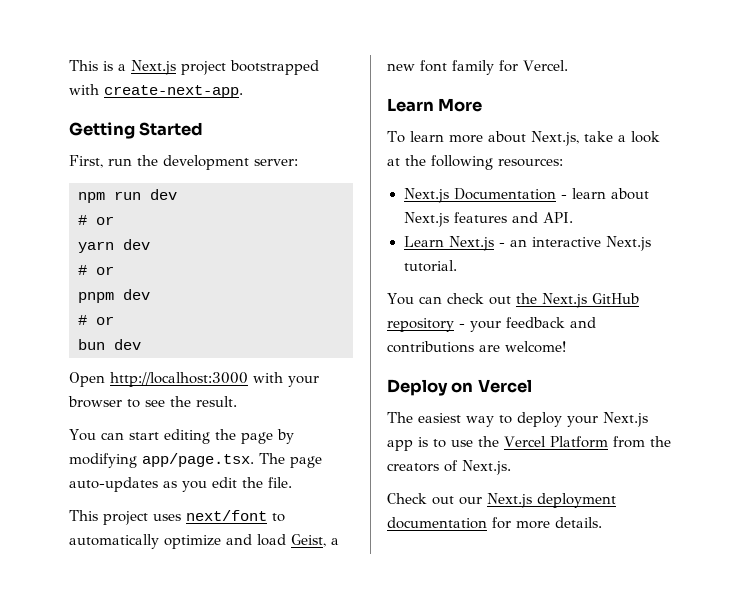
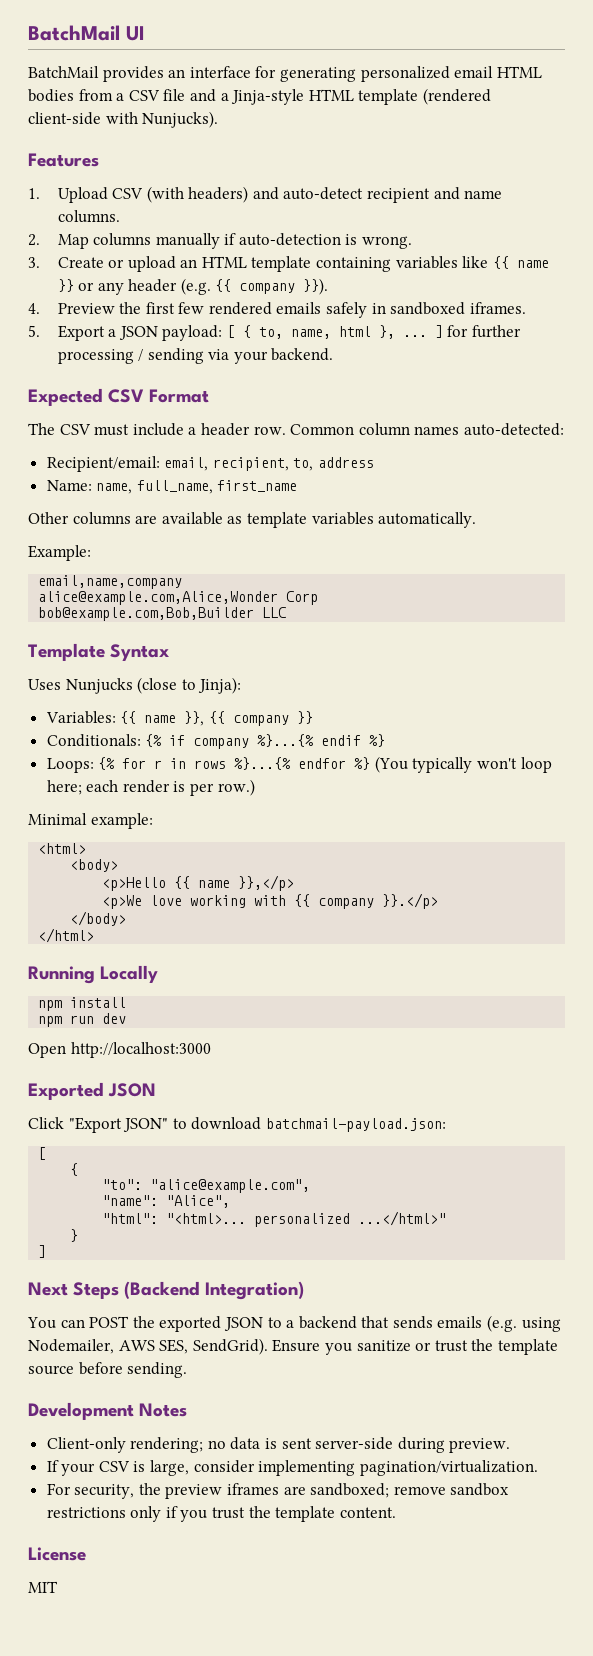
[69,60,319,75] [69,84,243,98] [69,122,204,139] [69,155,298,170] [78,189,177,203] [78,215,114,225] [78,239,150,253] [78,265,114,275] [78,289,150,303] [78,315,114,325] [78,339,141,350] [69,372,319,387] [68,396,237,408] [69,429,294,444] [69,453,322,468] [69,477,292,492] [69,510,285,525] [69,534,339,549] [387,60,568,75] [387,98,483,112] [387,131,660,146] [387,155,563,170] [403,188,649,203] [403,212,573,227] [403,236,651,251] [403,260,457,272] [387,293,639,308] [387,317,596,332] [387,341,566,353] [387,379,532,396] [387,412,648,427] [387,436,671,451] [387,460,511,475] [387,493,616,508] [387,517,602,529] This is a Next.js project bootstrapped with create-next-app. // Getting Started // First, run the development server: // npm run dev // # or // yarn dev // # or // pnpm dev // # or // bun dev // Open http://localhost:3000 with your browser to see the result. // You can start editing the page by modifying app/page.tsx. The page auto-updates as you edit the file. // This project uses next/font to automatically optimize and load Geist, a new font family for Vercel. // Learn More // To learn more about Next.js, take a look at the following resources: // Next.js Documentation - learn about Next.js features and API. // Learn Next.js - an interactive Next.js tutorial. // You can check out the Next.js GitHub repository - your feedback and contributions are welcome! // Deploy on Vercel // The easiest way to deploy your Next.js app is to use the Vercel Platform from the creators of Next.js. // Check out our Next.js deployment documentation for more details. -> [28,25,145,41] [28,66,542,82] [28,88,491,105] [28,111,219,128] [28,153,99,167] [28,186,503,203] [57,210,120,223] [28,233,413,249] [28,256,549,272] [57,278,329,295] [28,302,526,318] [28,325,522,341] [57,348,334,364] [28,388,210,406] [28,423,564,436] [46,456,375,472] [46,480,298,494] [28,512,477,528] [28,545,91,561] [38,575,183,589] [38,591,319,605] [38,607,287,621] [28,643,170,661] [28,677,242,694] [45,711,313,726] [46,734,386,749] [46,756,552,773] [46,779,255,796] [28,813,153,829] [38,843,87,854] [70,859,119,872] [102,875,295,891] [102,893,439,909] [70,911,127,926] [38,928,95,943] [28,965,159,984] [38,997,127,1011] [38,1013,127,1027] [28,1042,211,1058] [28,1082,157,1100] [28,1117,446,1133] [38,1147,47,1160] [70,1163,79,1176] [102,1179,311,1193] [102,1195,231,1208] [102,1211,447,1227] [70,1229,79,1242] [38,1245,47,1258] [28,1281,305,1300] [27,1315,561,1332] [28,1338,558,1355] [28,1362,188,1378] [28,1402,188,1420] [46,1437,511,1453] [46,1460,538,1476] [46,1483,510,1499] [46,1506,396,1522] [28,1547,86,1561] [28,1581,58,1593] BatchMail UI // BatchMail provides an interface for generating personalized email HTML bodies from a CSV file and a Jinja-style HTML template (rendered client-side with Nunjucks). // Features // 1. Upload CSV (with headers) and auto-detect recipient and name columns. // 2. Map columns manually if auto-detection is wrong. // 3. Create or upload an HTML template containing variables like {{ name }} or any header (e.g. {{ company }}). // 4. Preview the first few rendered emails safely in sandboxed iframes. // 5. Export a JSON payload: [ { to, name, html }, ... ] for further processing / sending via your backend. // Expected CSV Format // The CSV must include a header row. Common column names auto-detected: // Recipient/email: email, recipient, to, address // Name: name, full_name, first_name // Other columns are available as template variables automatically. // Example: // email,name,company // alice@example.com,Alice,Wonder Corp // bob@example.com,Bob,Builder LLC // Template Syntax // Uses Nunjucks (close to Jinja): // Variables: {{ name }}, {{ company }} // Conditionals: {% if company %}...{% endif %} // Loops: {% for r in rows %}...{% endfor %} (You typically won't loop here; each render is per row.) // Minimal example: // <html> // <body> // <p>Hello {{ name }},</p> // <p>We love working with {{ company }}.</p> // </body> // </html> // Running Locally // npm install // npm run dev // Open http://localhost:3000 // Exported JSON // Click "Export JSON" to download batchmail-payload.json: // [ // { // "to": "alice@example.com", // "name": "Alice", // "html": "<html>... personalized ...</html>" // } // ] // Next Steps (Backend Integration) // You can POST the exported JSON to a backend that sends emails (e.g. using Nodemailer, AWS SES, SendGrid). Ensure you sanitize or trust the template source before sending. // Development Notes // Client-only rendering; no data is sent server-side during preview. // If your CSV is large, consider implementing pagination/virtualization. // For security, the preview iframes are sandboxed; remove sandbox restrictions only if you trust the template content. // License // MIT

